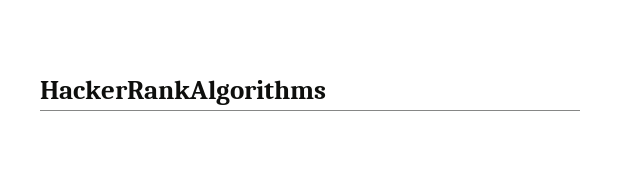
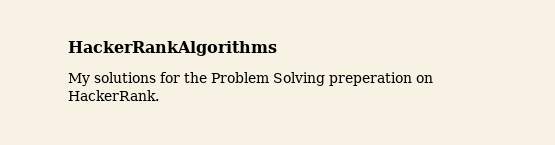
(326, 92) none -> [68,72,433,86] [68,90,159,101] // My solutions for the Problem Solving preperation on HackerRank.

